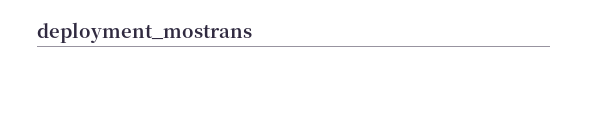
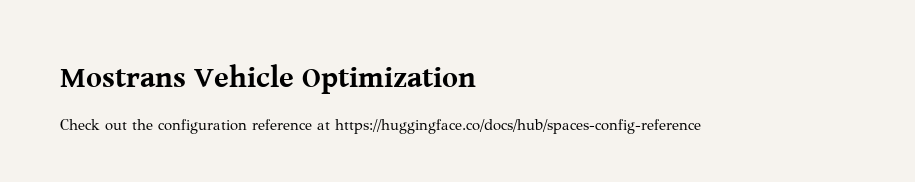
[37,22,252,43] deployment_mostrans -> [60,64,477,94] [60,119,701,134] Mostrans Vehicle Optimization // Check out the configuration reference at https://huggingface.co/docs/hub/spaces-config-reference

